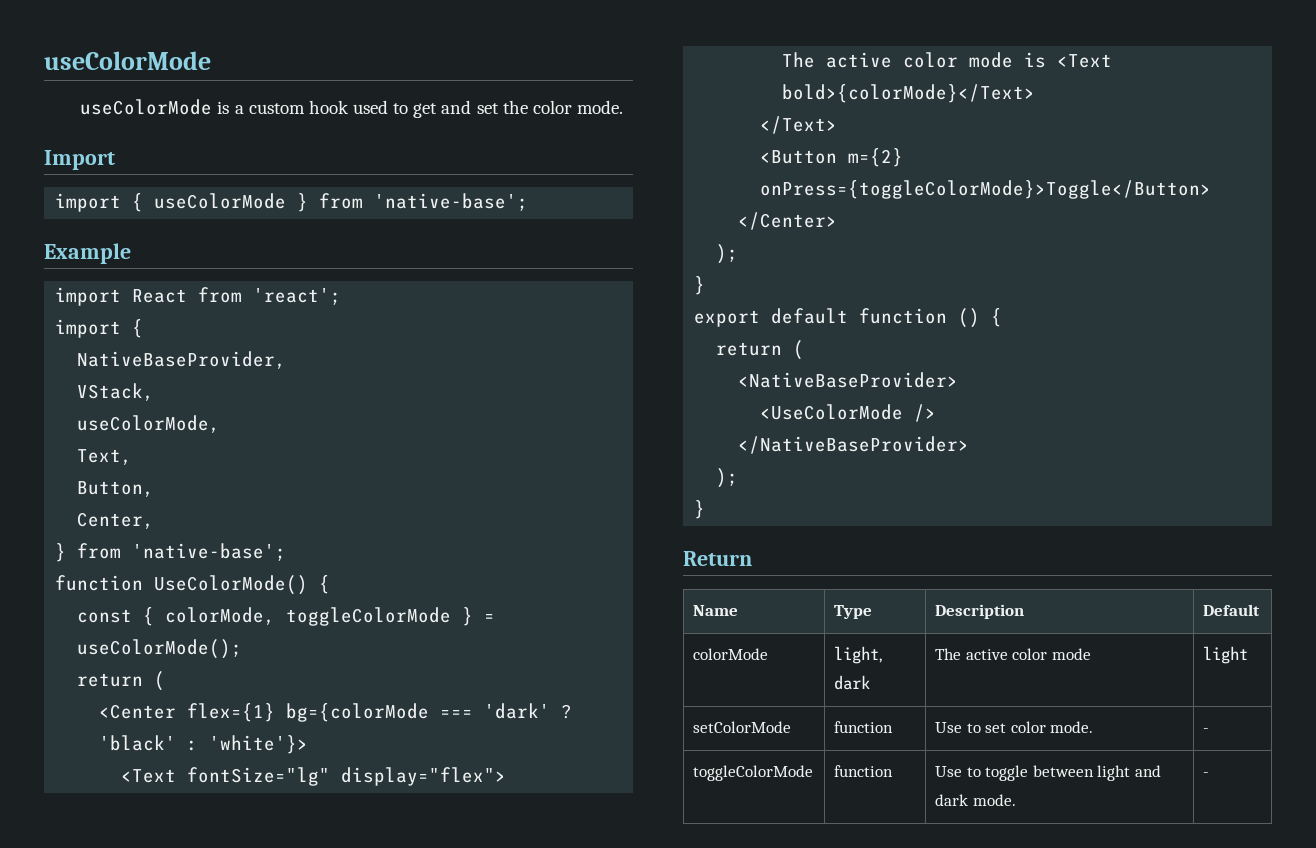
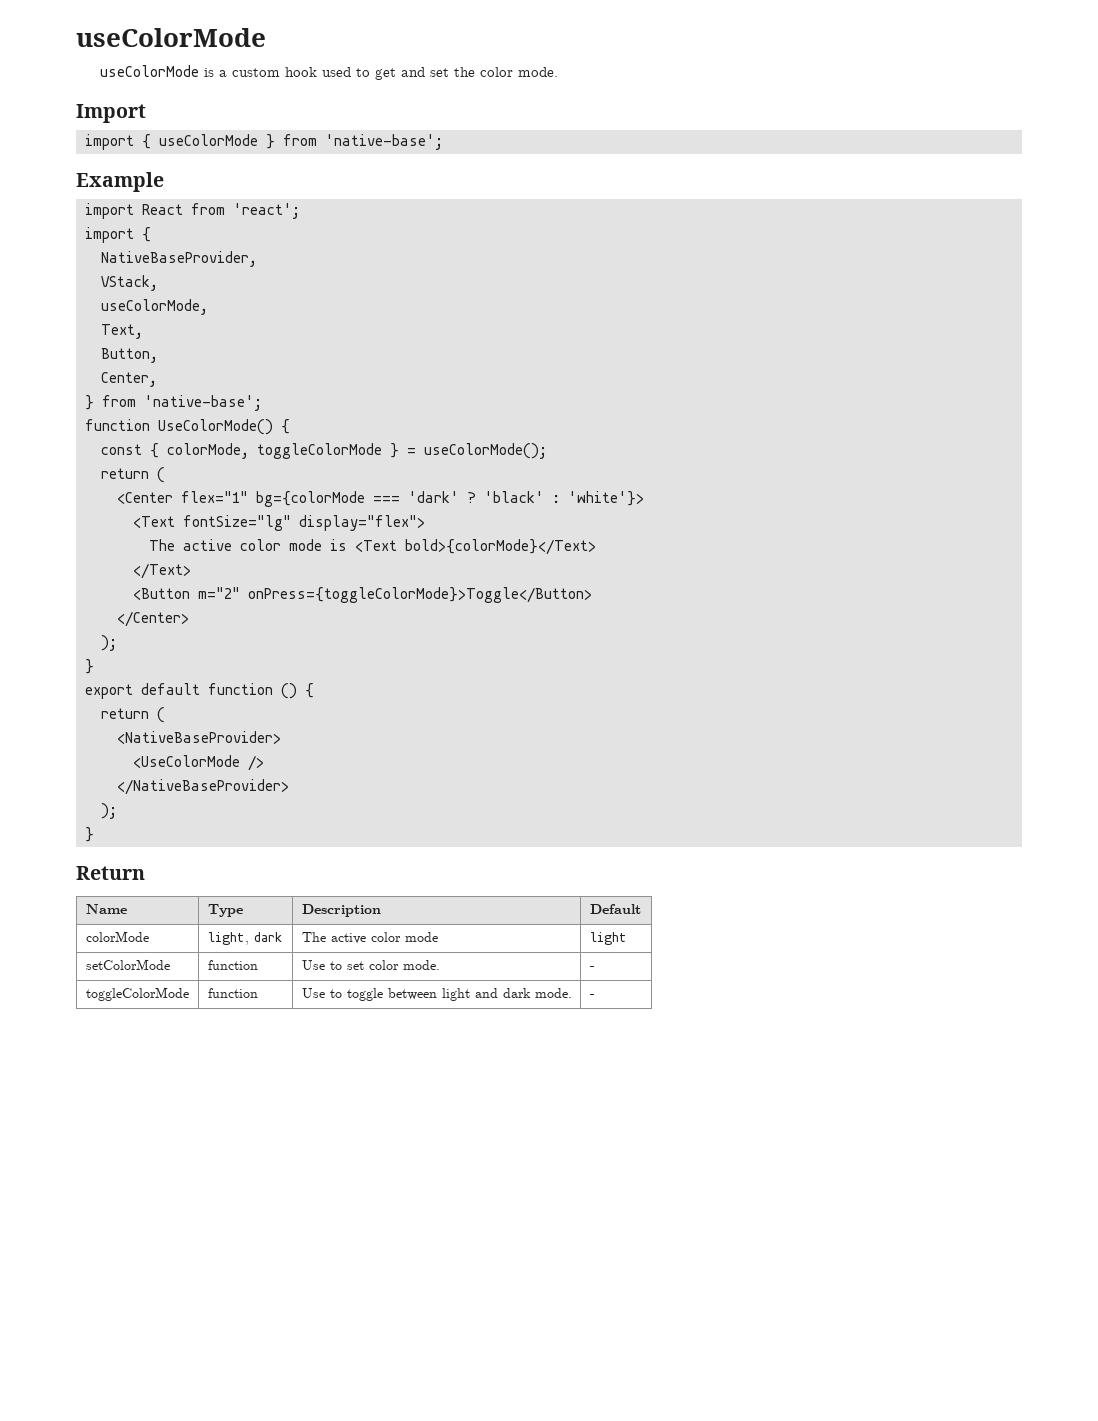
[187,703,276,722] flex={1} -> [181,491,248,503] flex="1"
[848,148,904,167] m={2} -> [198,587,240,599] m="2"

